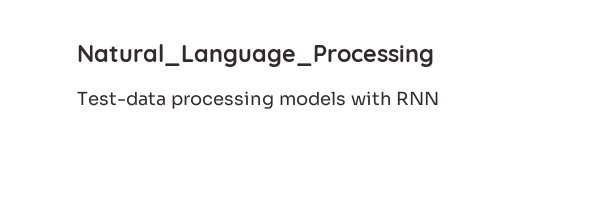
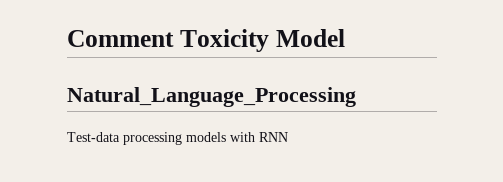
(77, 55) none -> [67,29,345,52] Comment Toxicity Model //

